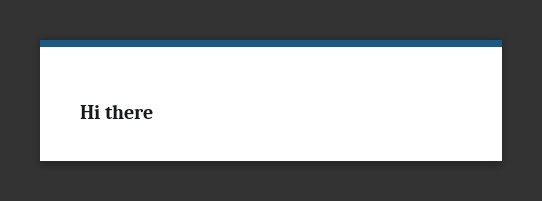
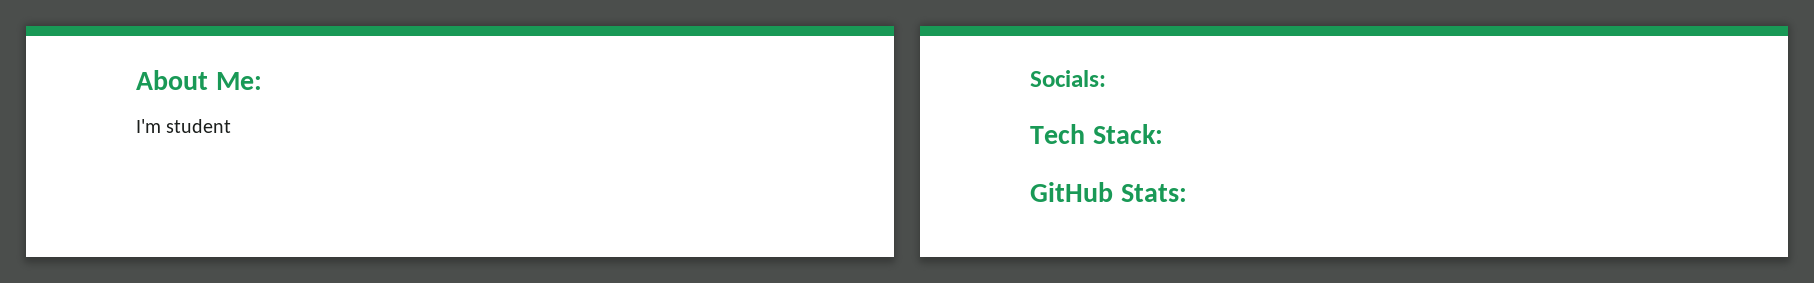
[80,104,154,119] Hi there -> [136,70,262,90] [136,119,232,133] [1030,70,1106,87] [1030,124,1163,144] [1030,182,1187,202] About Me: // I'm student // Socials: // Tech Stack: // GitHub Stats:

